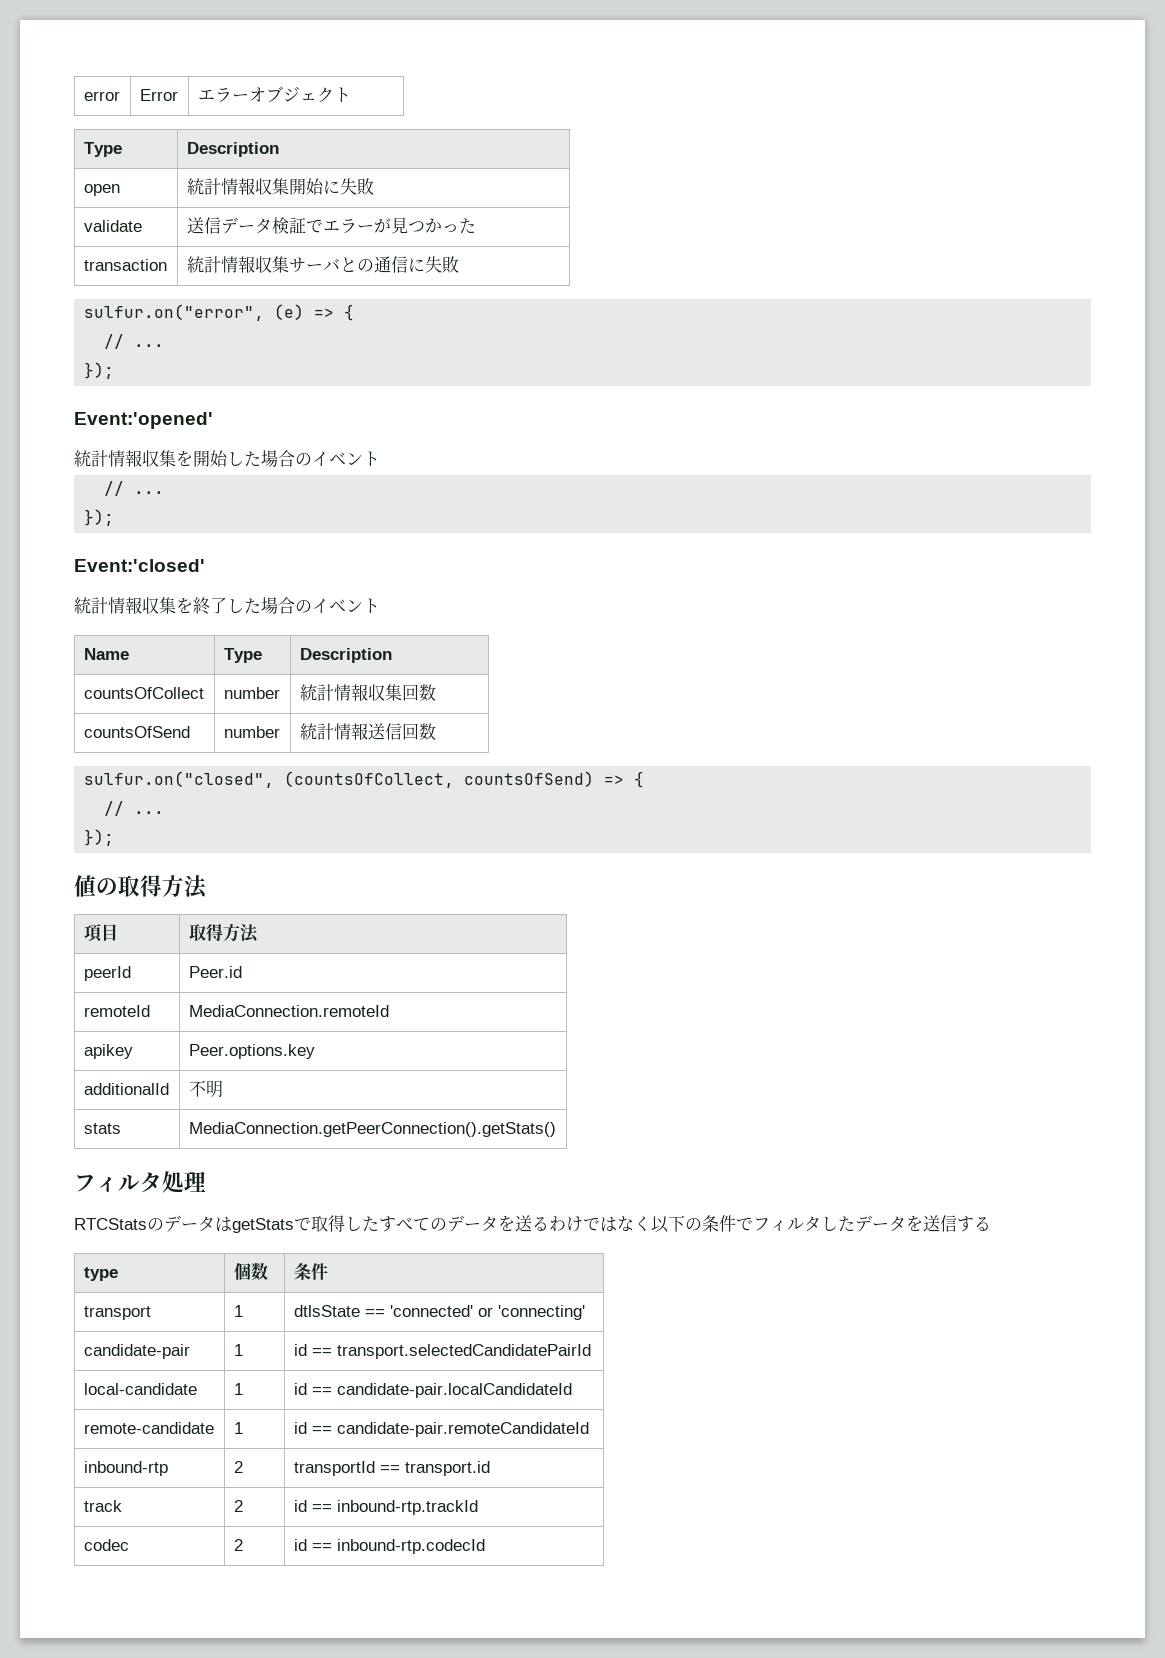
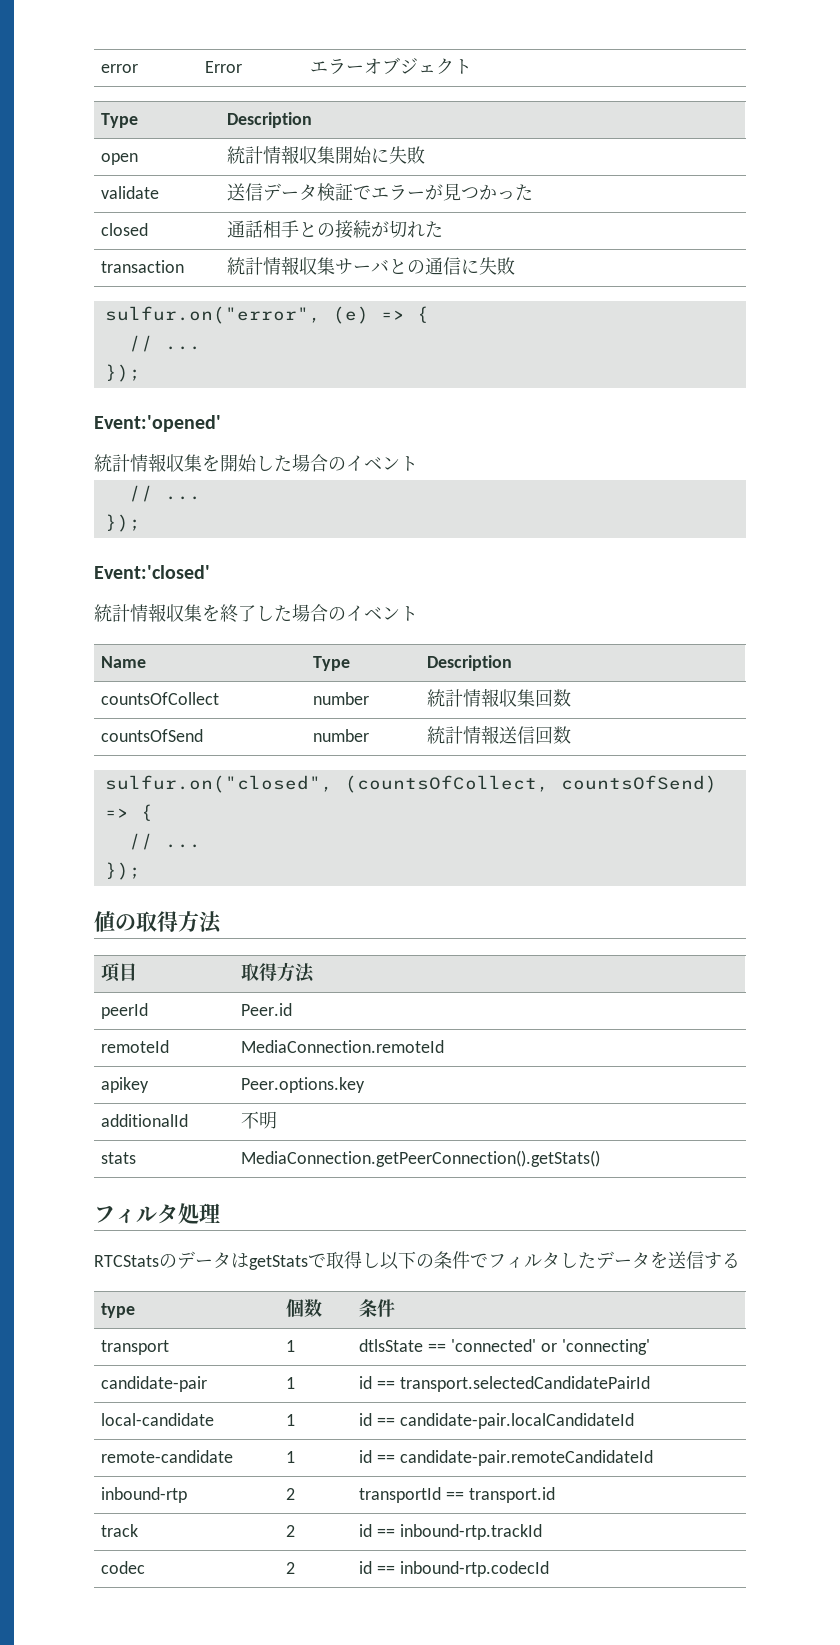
(476, 226) none -> [101,223,149,236] [227,220,444,239] // closed | 通話相手との接続が切れた
[362,1215,651,1232] たすべてのデータを送るわけではなく -> (380, 1260) none

